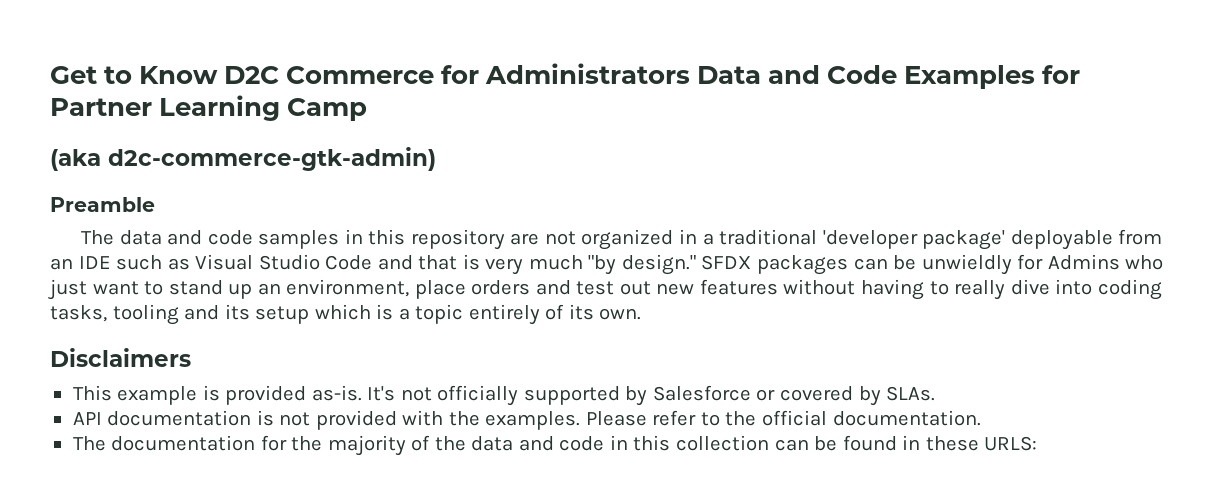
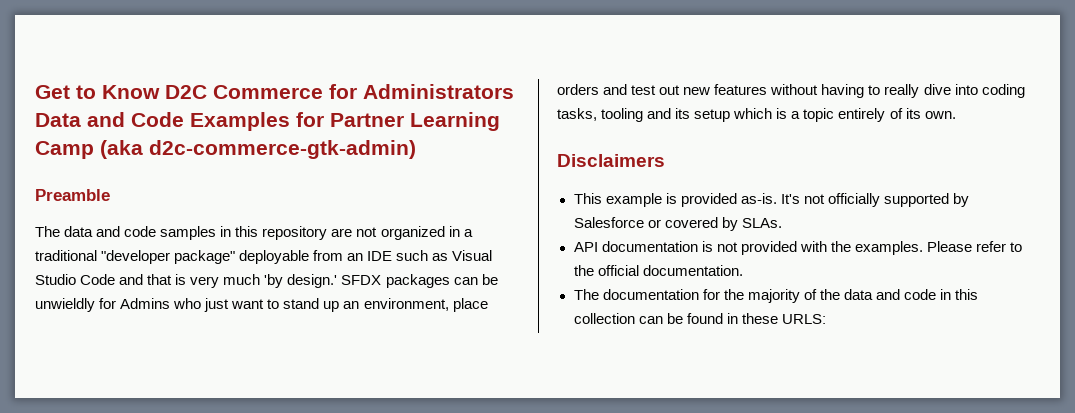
(368, 109) // -> (94, 150) none
[822,230,1006,250] 'developer package' -> [101,250,236,264] "developer package"
[588,254,696,275] "by design." -> [264,274,338,288] 'by design.'

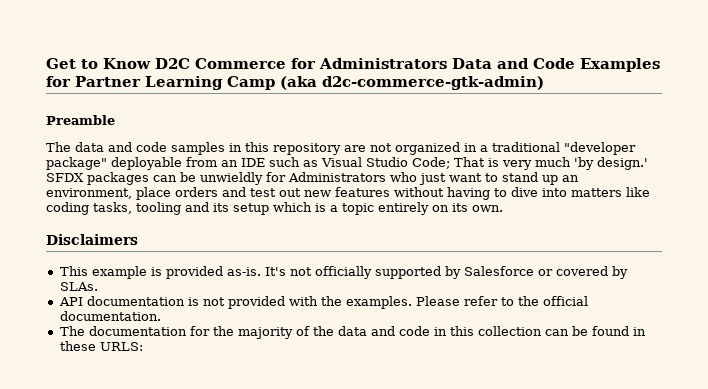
[80,274,173,285] Code and that -> [412,157,485,169] Code; That
[120,298,171,309] Admins -> [288,172,386,182] Administrators
[884,84,920,98] really -> (507, 192) none
(978, 89) none -> [571,187,650,197] matters like
[889,108,903,119] of -> [432,205,449,212] on

